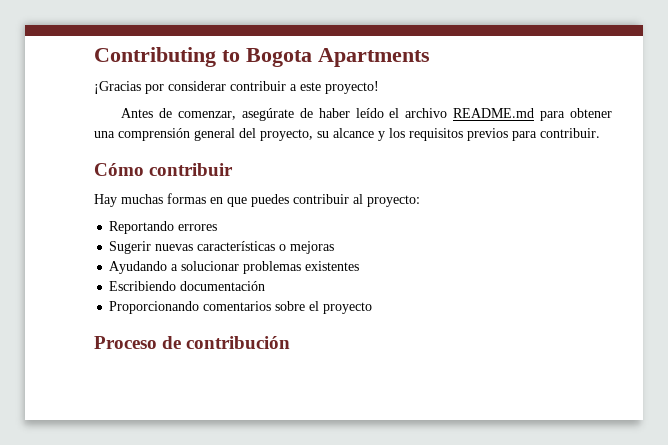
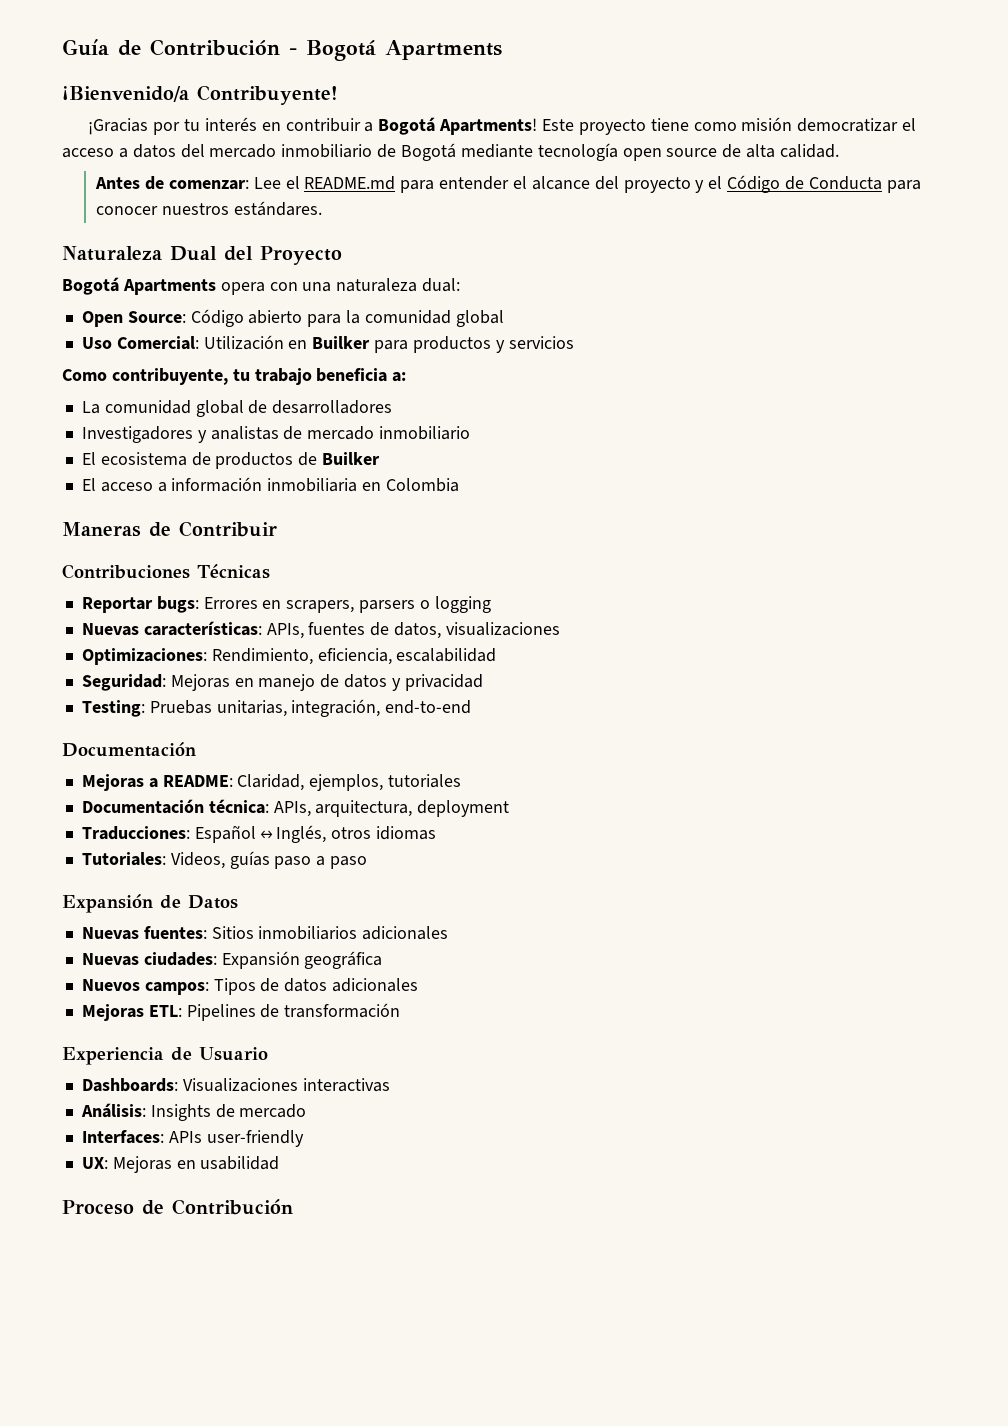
[94,47,430,67] Contributing to Bogota Apartments -> [62,39,502,61] [62,85,338,105] Guía de Contribución - Bogotá Apartments // ¡Bienvenido/a Contribuyente!
[168,81,379,94] [121,108,612,121] [94,128,600,141] [94,163,234,176] [94,193,420,207] [109,221,218,234] [109,241,335,254] [109,261,360,274] [109,281,266,291] [109,301,373,314] considerar contribuir a este proyecto! // Antes de comenzar, asegúrate de haber leído el archivo README.md para obtener una comprensión general del proyecto, su alcance y los requisitos previos para contribuir. // Cómo contribuir // Hay muchas formas en que puedes contribuir al proyecto: // Reportando errores // Sugerir nuevas características o mejoras // Ayudando a solucionar problemas existentes // Escribiendo documentación // Proporcionando comentarios sobre el proyecto -> [183,117,917,135] [62,143,840,161] [95,175,921,193] [96,201,322,216] [62,246,342,265] [62,277,461,295] [81,309,504,327] [81,335,574,353] [62,368,407,385] [81,400,393,417] [81,426,471,443] [81,452,381,469] [81,477,459,492] [62,521,277,537] [62,564,270,579] [81,596,491,613] [81,621,560,639] [81,648,497,665] [81,674,483,691] [81,699,472,717] [62,742,196,757] [81,774,462,791] [81,799,510,817] [81,825,437,843] [81,851,368,869] [62,894,238,913] [81,926,449,940] [81,951,383,969] [81,978,419,995] [81,1003,401,1021] [62,1047,268,1065] [81,1078,390,1092] [80,1103,307,1121] [81,1130,304,1147] [81,1156,280,1173] tu interés en contribuir a Bogotá Apartments! Este proyecto tiene como misión democratizar el acceso a datos del mercado inmobiliario de Bogotá mediante tecnología open source de alta calidad. // Antes de comenzar: Lee el README.md para entender el alcance del proyecto y el Código de Conducta para conocer nuestros estándares. // Naturaleza Dual del Proyecto // Bogotá Apartments opera con una naturaleza dual: // Open Source: Código abierto para la comunidad global // Uso Comercial: Utilización en Builker para productos y servicios // Como contribuyente, tu trabajo beneficia a: // La comunidad global de desarrolladores // Investigadores y analistas de mercado inmobiliario // El ecosistema de productos de Builker // El acceso a información inmobiliaria en Colombia // Maneras de Contribuir // Contribuciones Técnicas // Reportar bugs: Errores en scrapers, parsers o logging // Nuevas características: APIs, fuentes de datos, visualizaciones // Optimizaciones: Rendimiento, eficiencia, escalabilidad // Seguridad: Mejoras en manejo de datos y privacidad // Testing: Pruebas unitarias, integración, end-to-end // Documentación // Mejoras a README: Claridad, ejemplos, tutoriales // Documentación técnica: APIs, arquitectura, deployment // Traducciones: Español ↔ Inglés, otros idiomas // Tutoriales: Videos, guías paso a paso // Expansión de Datos // Nuevas fuentes: Sitios inmobiliarios adicionales // Nuevas ciudades: Expansión geográfica // Nuevos campos: Tipos de datos adicionales // Mejoras ETL: Pipelines de transformación // Experiencia de Usuario // Dashboards: Visualizaciones interactivas // Análisis: Insights de mercado // Interfaces: APIs user-friendly // UX: Mejoras en usabilidad
[186,336,291,349] contribución -> [172,1199,293,1215] Contribución

